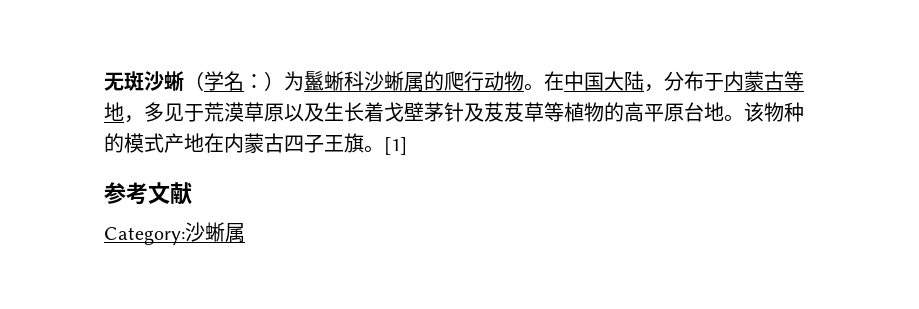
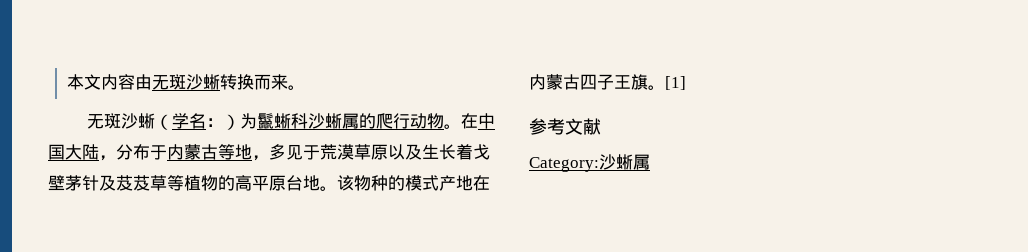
(104, 81) none -> [66,74,305,90] 本文内容由无斑沙蜥转换而来。 //

